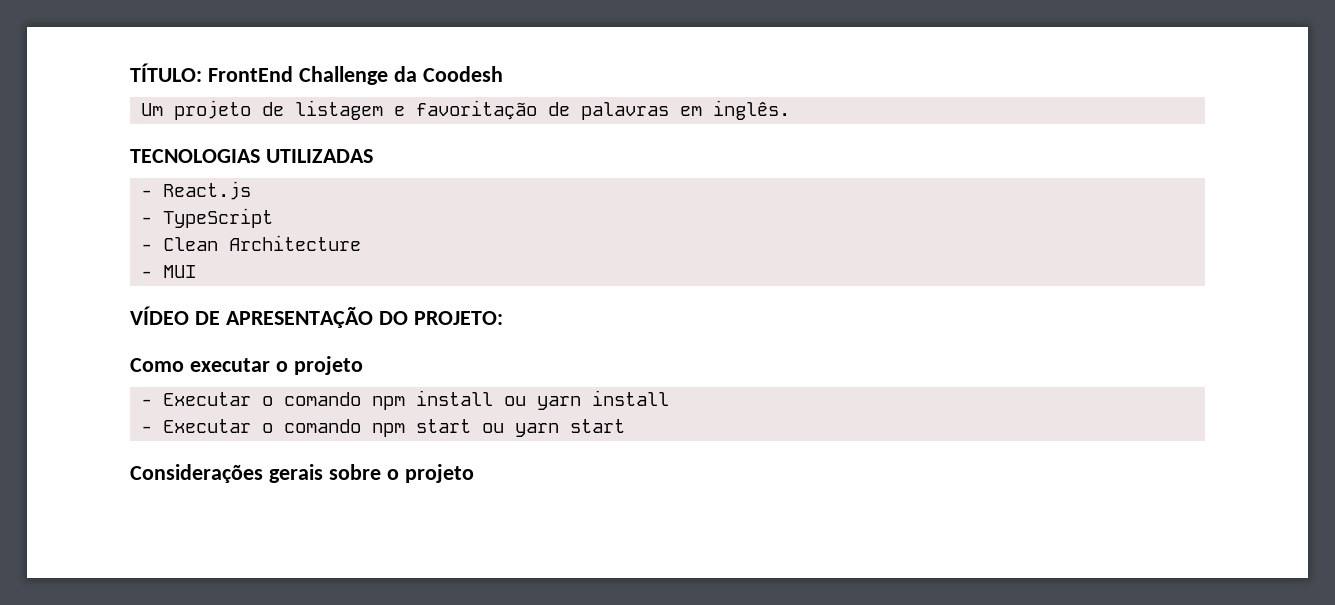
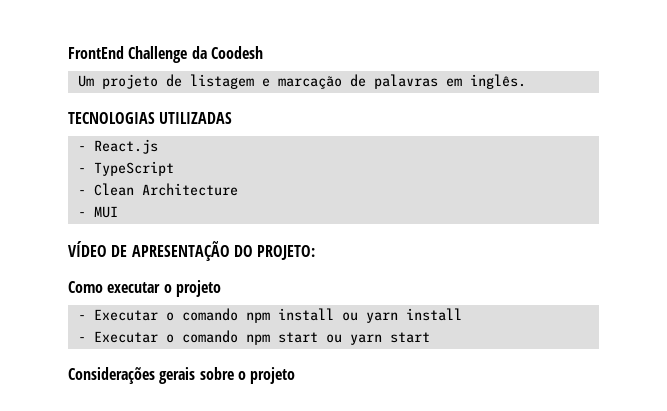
[130,63,202,82] TÍTULO: -> (68, 52) none
[416,100,538,120] favoritação -> [277,76,342,89] marcação

